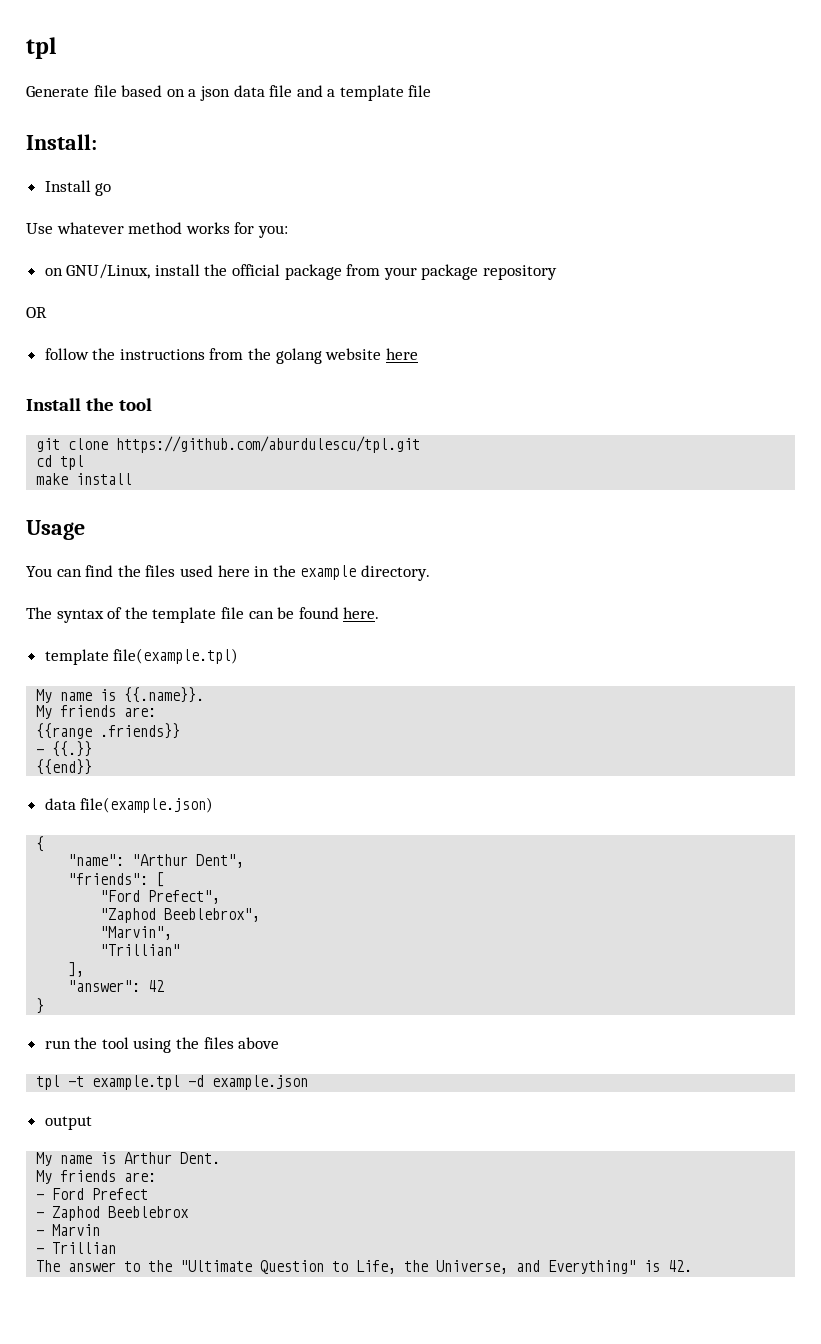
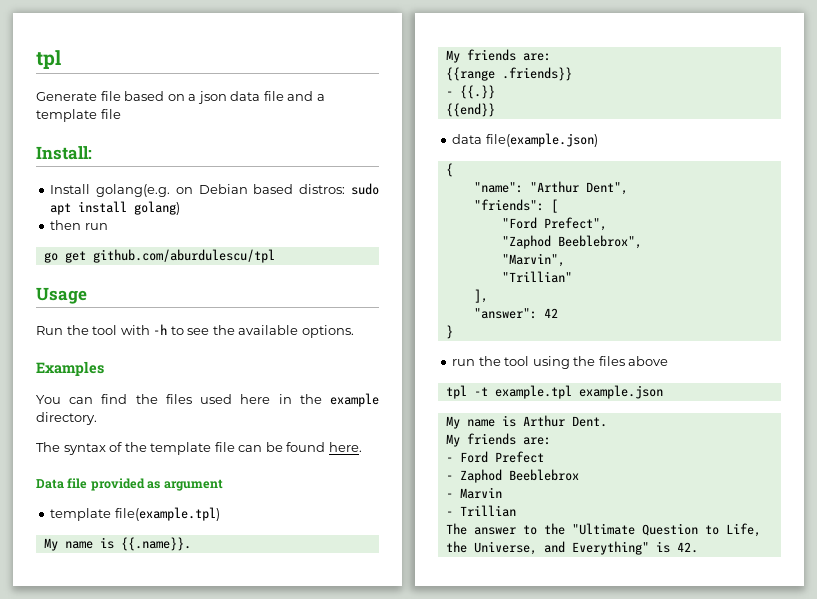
[95,183,112,196] [26,222,288,238] [44,264,558,280] [26,307,47,318] [44,348,418,364] [26,398,153,411] [36,436,421,453] [36,455,85,470] [36,473,133,485] [26,520,85,540] go // Use whatever method works for you: // on GNU/Linux, install the official package from your package repository // OR // follow the instructions from the golang website here // Install the tool // git clone https://github.com/aburdulescu/tpl.git // cd tpl // make install // Usage -> [96,183,379,197] [50,201,181,215] [50,220,108,230] [43,249,275,263] [36,287,87,304] [36,324,354,338] [36,361,104,376] golang(e.g. on Debian based distros: sudo apt install golang) // then run // go get github.com/aburdulescu/tpl // Usage // Run the tool with -h to see the available options. // Examples
(380, 613) none -> [36,478,223,491] // Data file provided as argument
[188,1075,205,1087] -d -> (572, 392) none
[44,1116,92,1130] // output -> (663, 392) none

